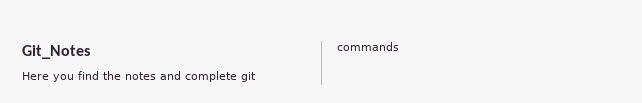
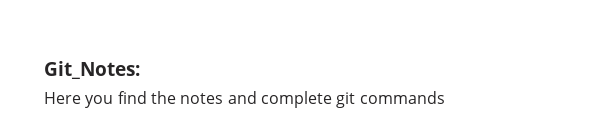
[22,45,90,59] Git_Notes -> [44,61,140,79] Git_Notes:

